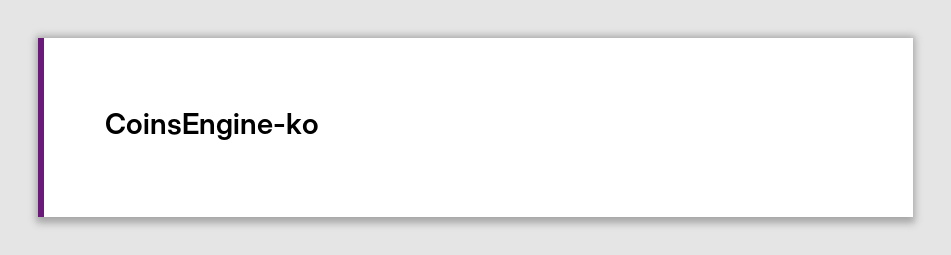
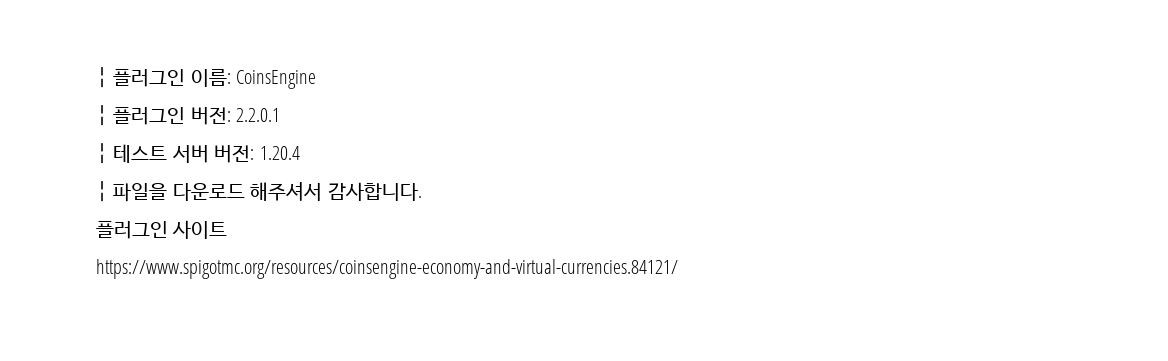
[105,113,319,140] CoinsEngine-ko -> [96,67,317,89] [96,105,281,126] [96,143,300,164] [96,181,422,202] [96,220,228,239] [96,259,678,279] ╎ 플러그인 이름: CoinsEngine // ╎ 플러그인 버전: 2.2.0.1 // ╎ 테스트 서버 버전: 1.20.4 // ╎ 파일을 다운로드 해주셔서 감사합니다. // 플러그인 사이트 // https://www.spigotmc.org/resources/coinsengine-economy-and-virtual-currencies.84121/

